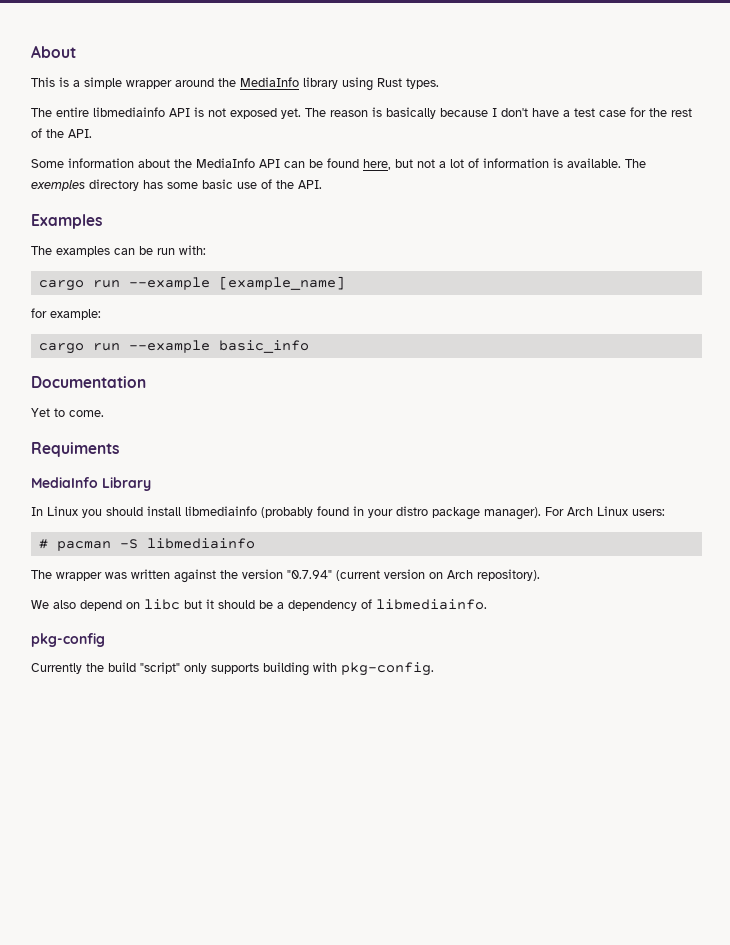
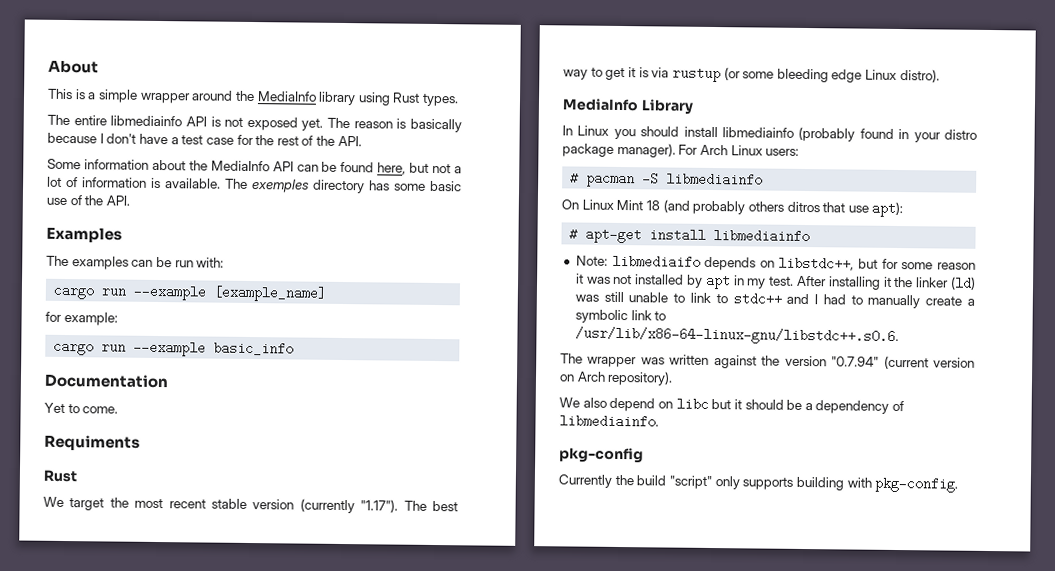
(119, 449) none -> [43,469,77,483] [43,496,458,514] [563,67,940,83] // Rust // We target the most recent stable version (currently "1.17"). The best way to get it is via rustup (or some bleeding edge Linux distro).
(255, 543) none -> [561,199,904,218] [569,227,811,244] [575,254,976,271] [575,273,976,290] [574,291,976,309] [574,309,667,324] [574,326,899,346] // On Linux Mint 18 (and probably others ditros that use apt): // # apt-get install libmediainfo // Note: libmediaifo depends on libstdc++, but for some reason it was not installed by apt in my test. After installing it the linker (ld) was still unable to link to stdc++ and I had to manually create a symbolic link to /usr/lib/x86-64-linux-gnu/libstdc++.s0.6.

